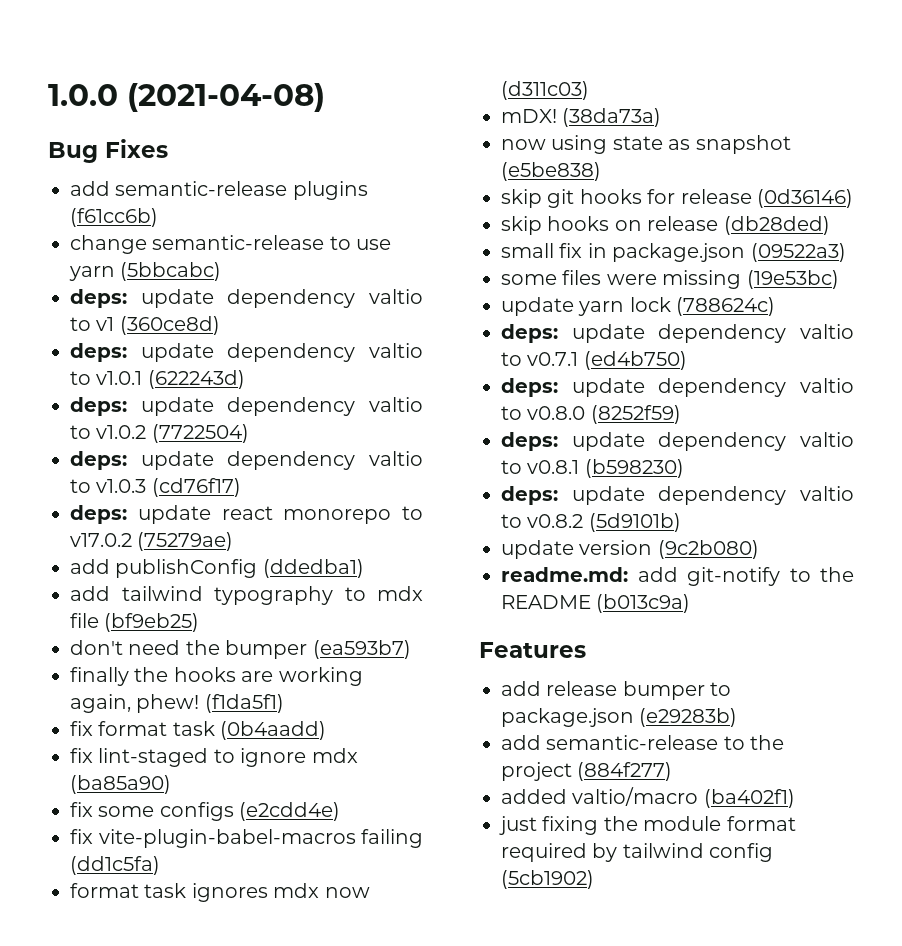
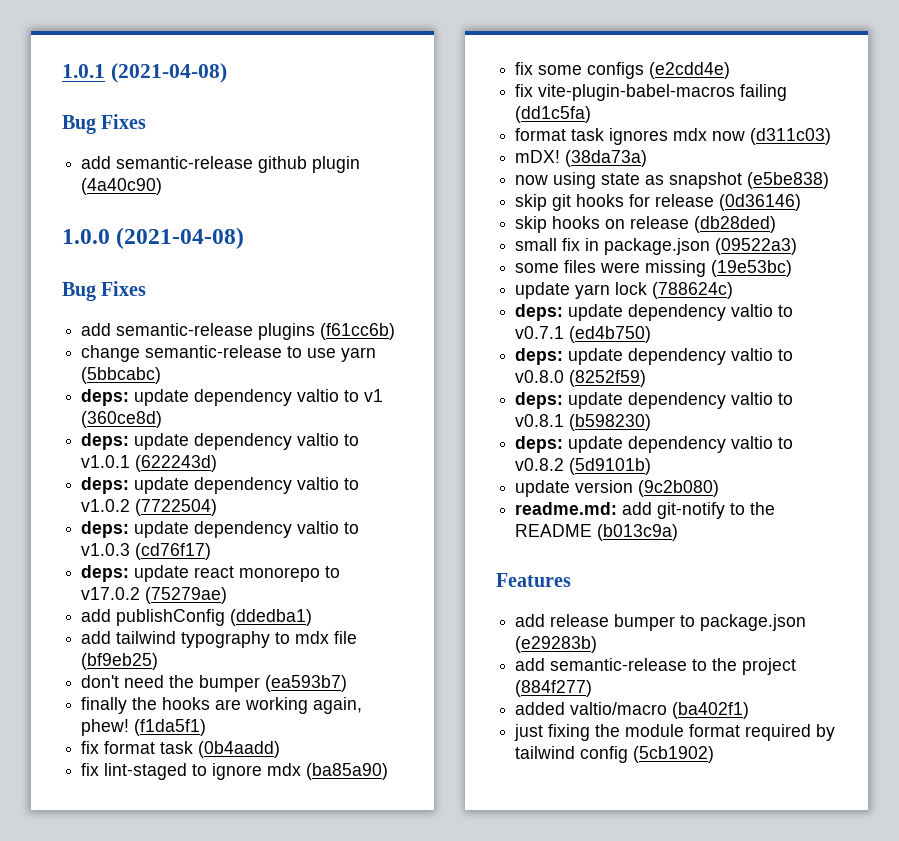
(48, 95) none -> [62,63,227,83] [62,114,147,134] [81,156,361,173] [81,178,163,195] 1.0.1 (2021-04-08) // Bug Fixes // add semantic-release github plugin (4a40c90) //

